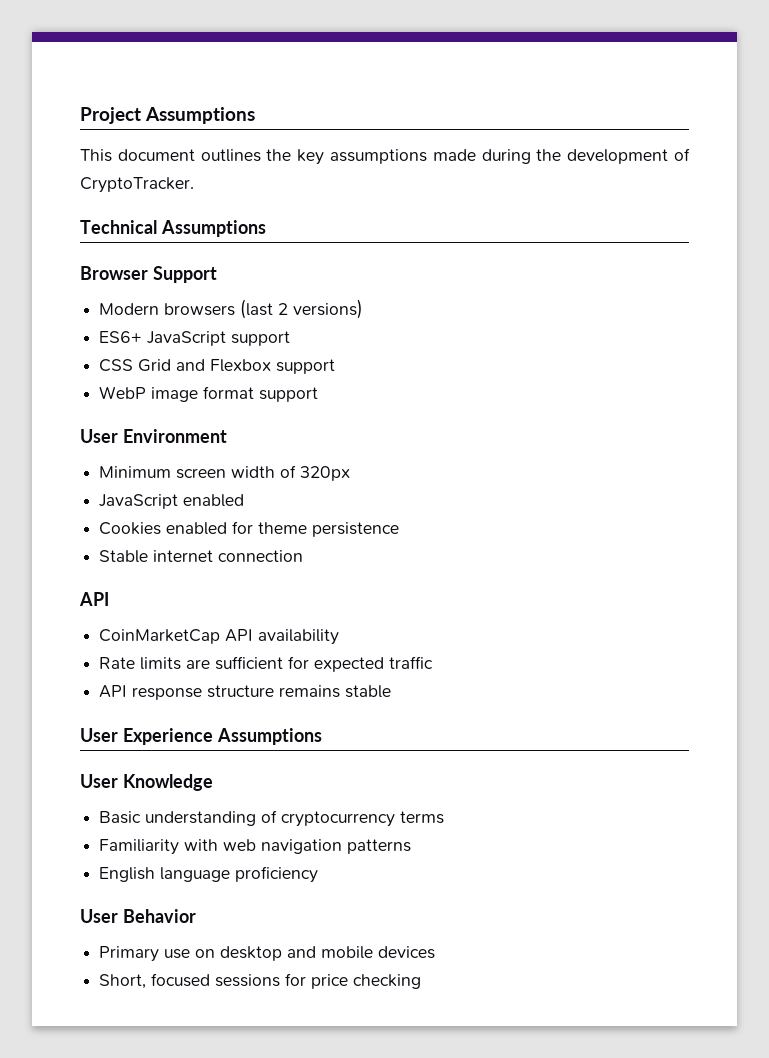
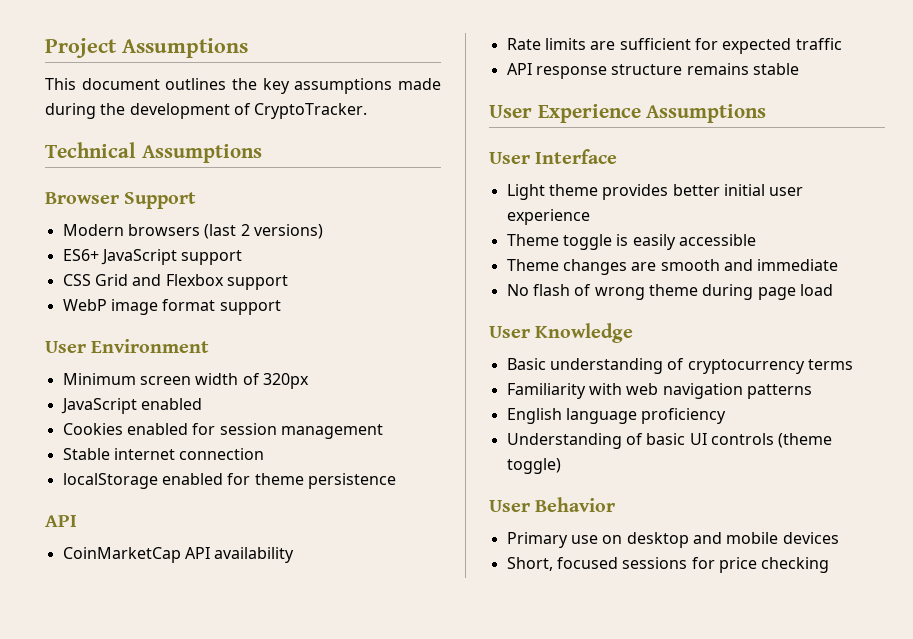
[258,522,400,537] theme persistence -> [219,423,383,439] session management
(304, 556) none -> [62,473,396,489] // localStorage enabled for theme persistence
(322, 736) none -> [489,149,618,164] [506,184,804,200] [506,209,590,225] [506,234,756,250] [506,259,839,275] [506,284,833,300] // User Interface // Light theme provides better initial user experience // Theme toggle is easily accessible // Theme changes are smooth and immediate // No flash of wrong theme during page load
(319, 874) none -> [506,433,833,449] [506,458,561,474] // Understanding of basic UI controls (theme toggle)

